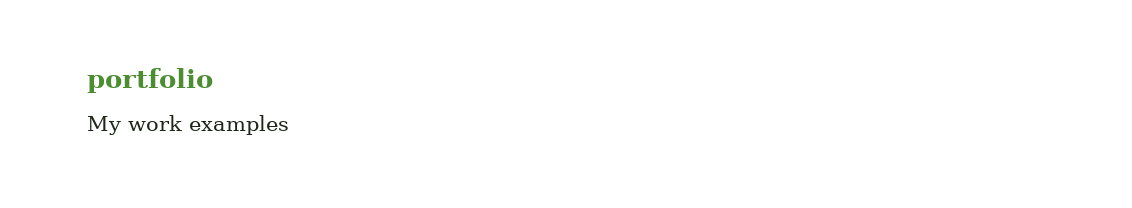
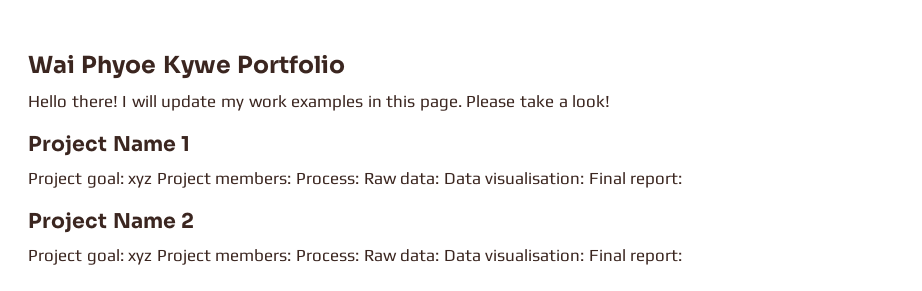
[87,68,213,93] [87,115,289,135] portfolio // My work examples -> [28,54,346,79] [28,95,611,111] [28,135,191,156] [28,172,683,188] [28,212,195,233] [28,249,683,265] Wai Phyoe Kywe Portfolio // Hello there! I will update my work examples in this page. Please take a look! // Project Name 1 // Project goal: xyz Project members: Process: Raw data: Data visualisation: Final report: // Project Name 2 // Project goal: xyz Project members: Process: Raw data: Data visualisation: Final report:

